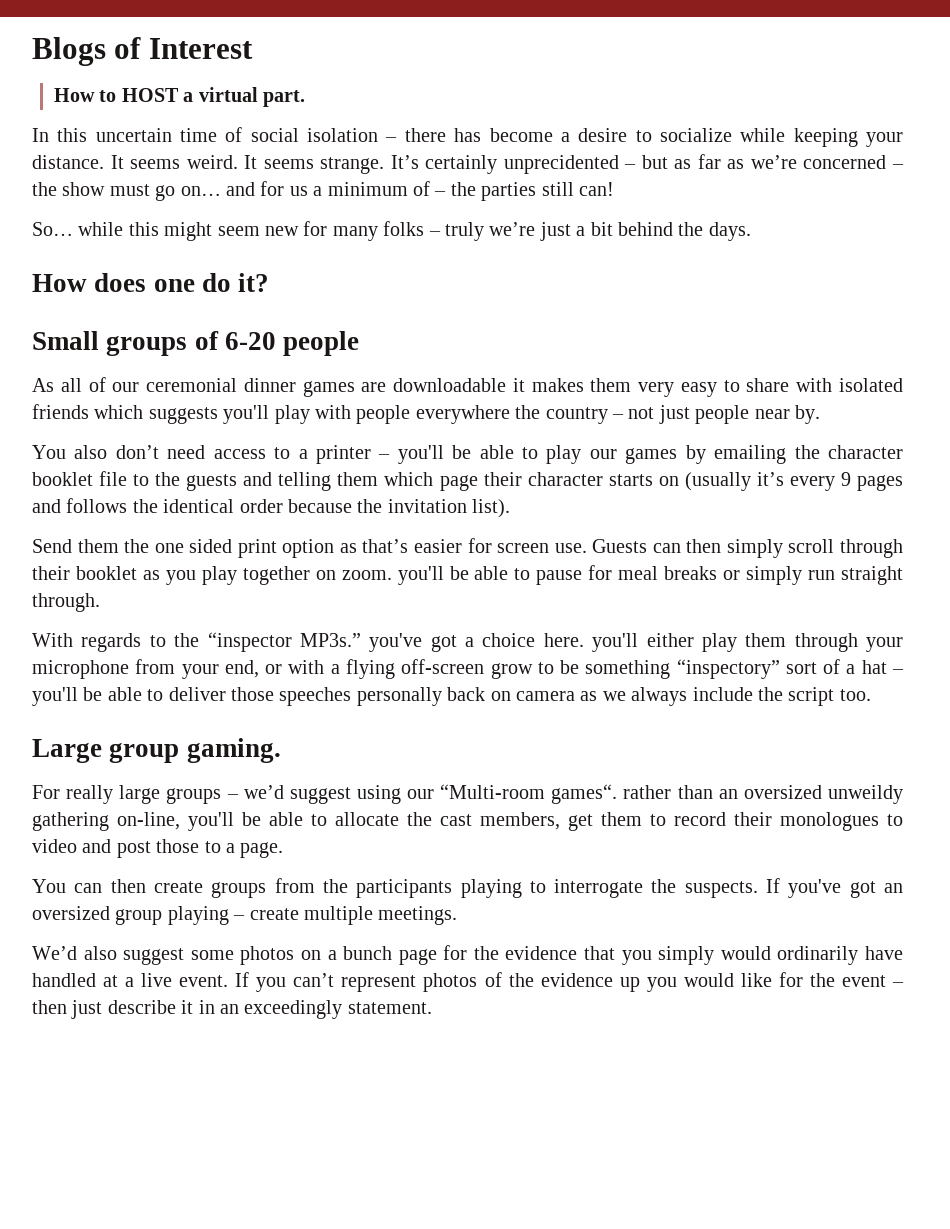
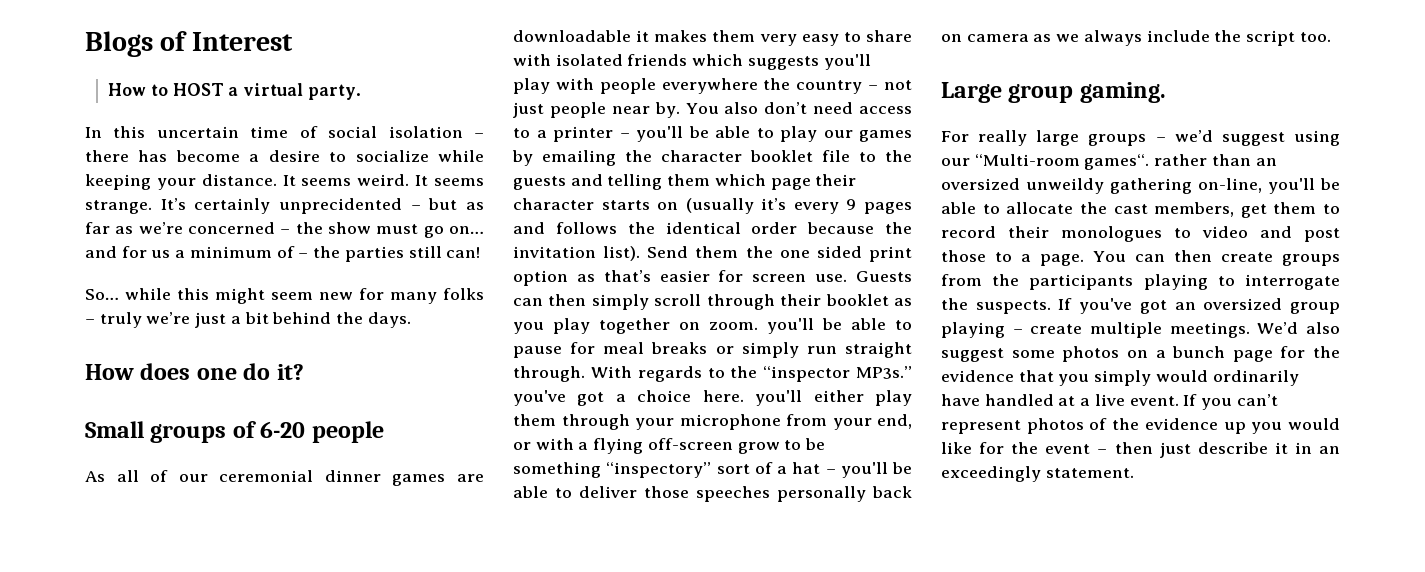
[263,90,306,107] part. -> [307,84,361,100] party.
(820, 414) // -> (680, 110) none
(511, 508) // -> (641, 253) none
(100, 602) // -> (585, 374) none
(284, 850) // -> (1085, 260) none
(458, 915) // -> (1250, 330) none

